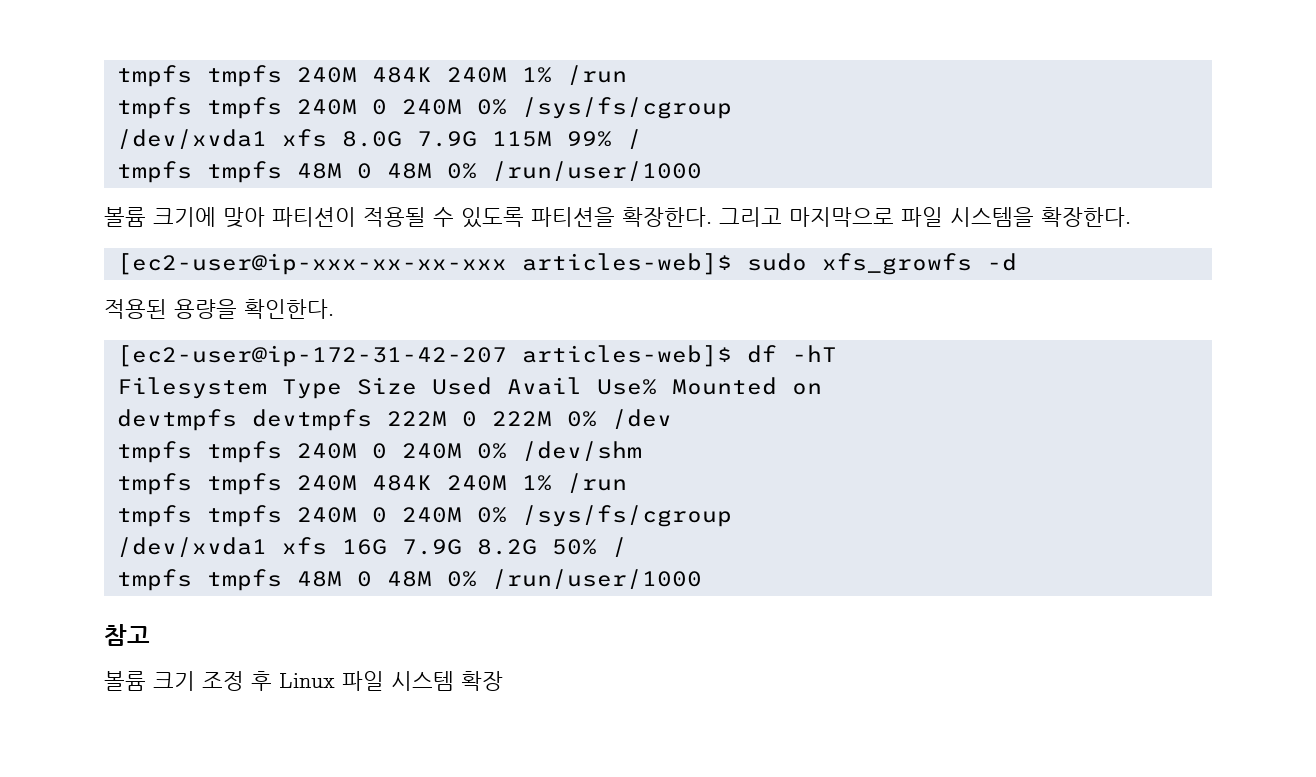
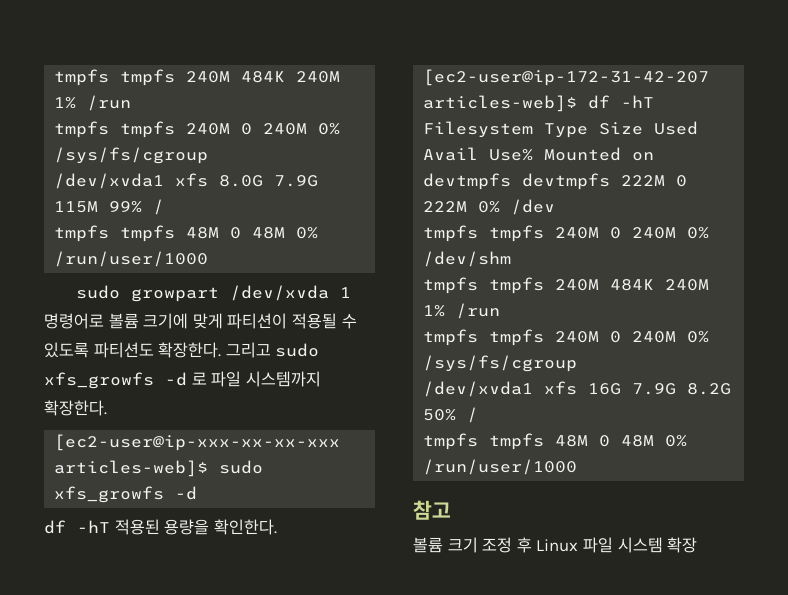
(702, 171) none -> [75,285,351,302] [44,313,104,329] sudo growpart /dev/xvda 1 명령어로
[223,207,265,228] 맞아 -> [192,313,223,329] 맞게
[531,207,615,227] 파티션을 -> [93,342,154,358] 파티션도
[789,207,1034,227] 마지막으로 파일 시스템을 -> [275,343,320,357] [44,371,321,389] sudo xfs_growfs -d 로 파일 시스템까지
(1017, 262) none -> [44,520,110,534] df -hT

